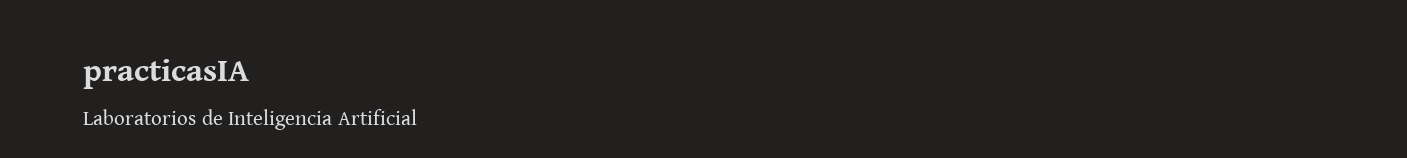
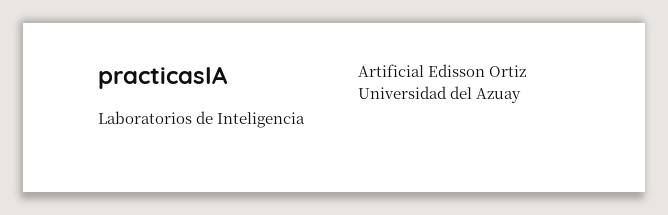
(418, 117) none -> [428,64,527,77] [358,86,522,103] Edisson Ortiz Universidad del Azuay

